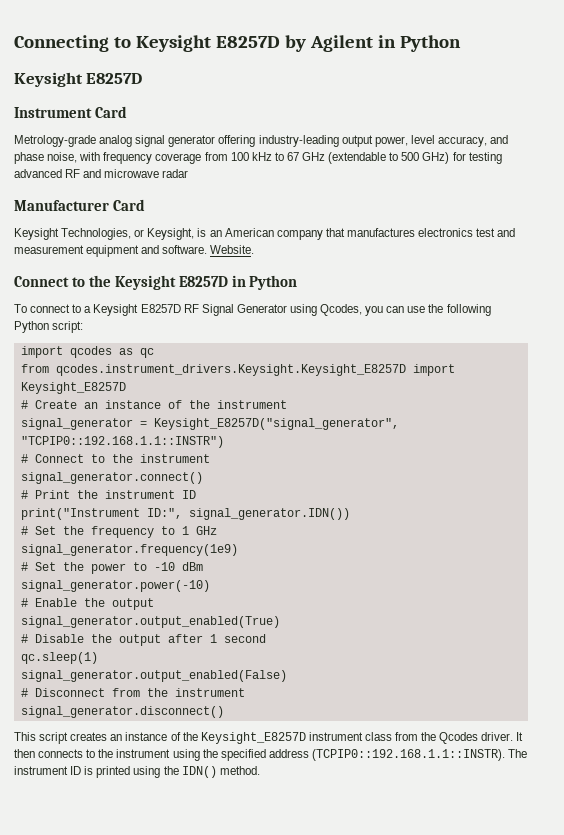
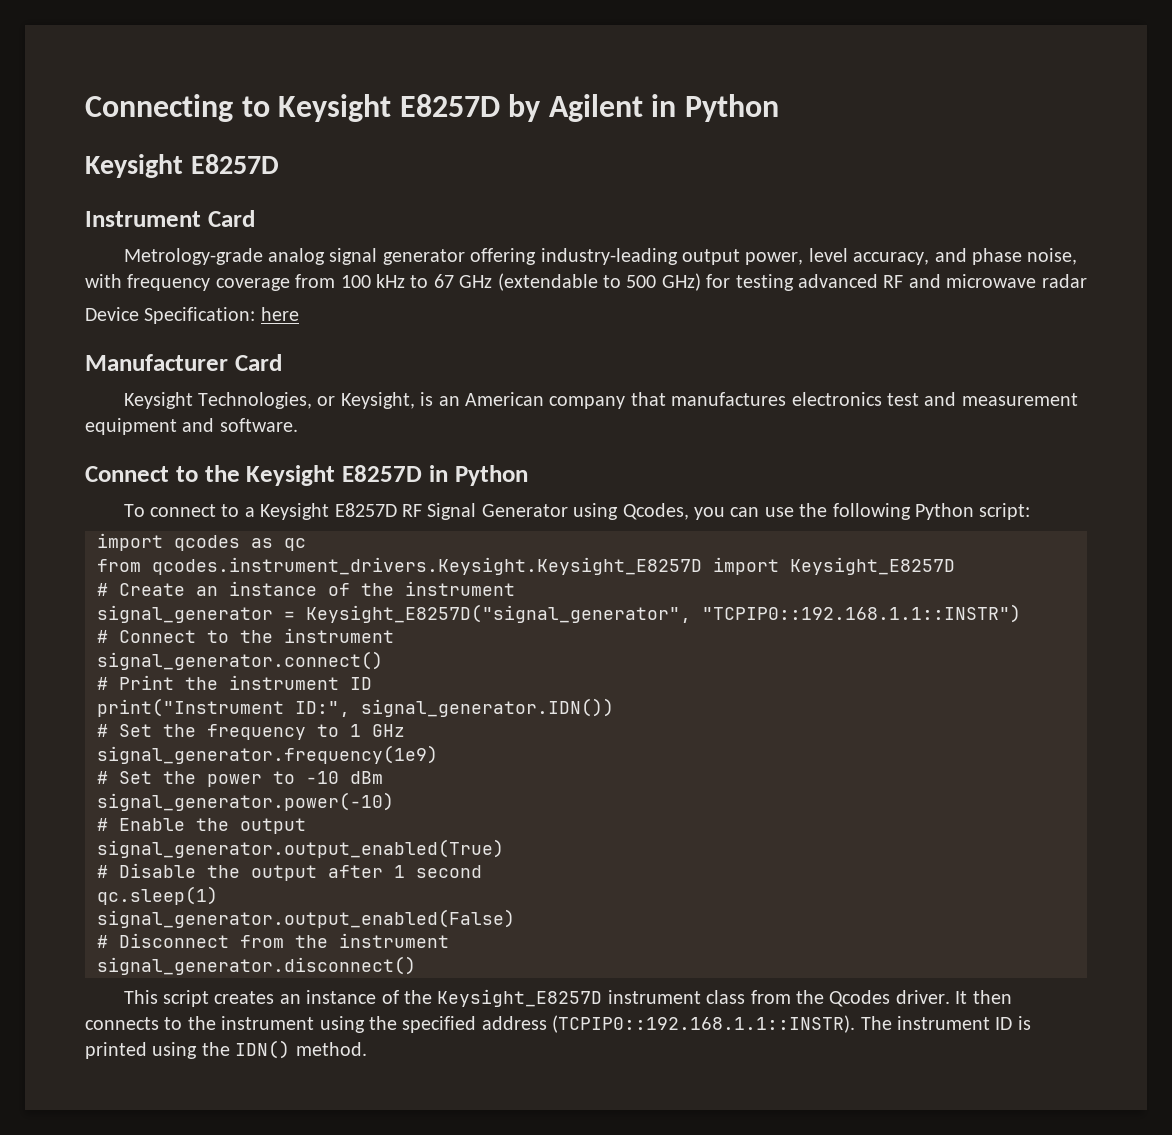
(189, 173) none -> [85,307,299,324] // Device Specification: here
[210,245,255,254] Website. -> (298, 425) none

